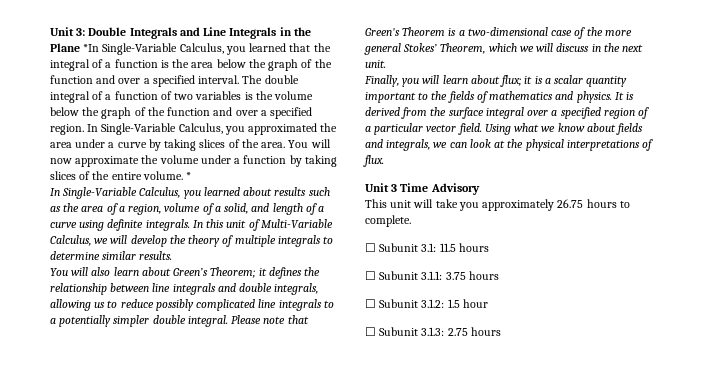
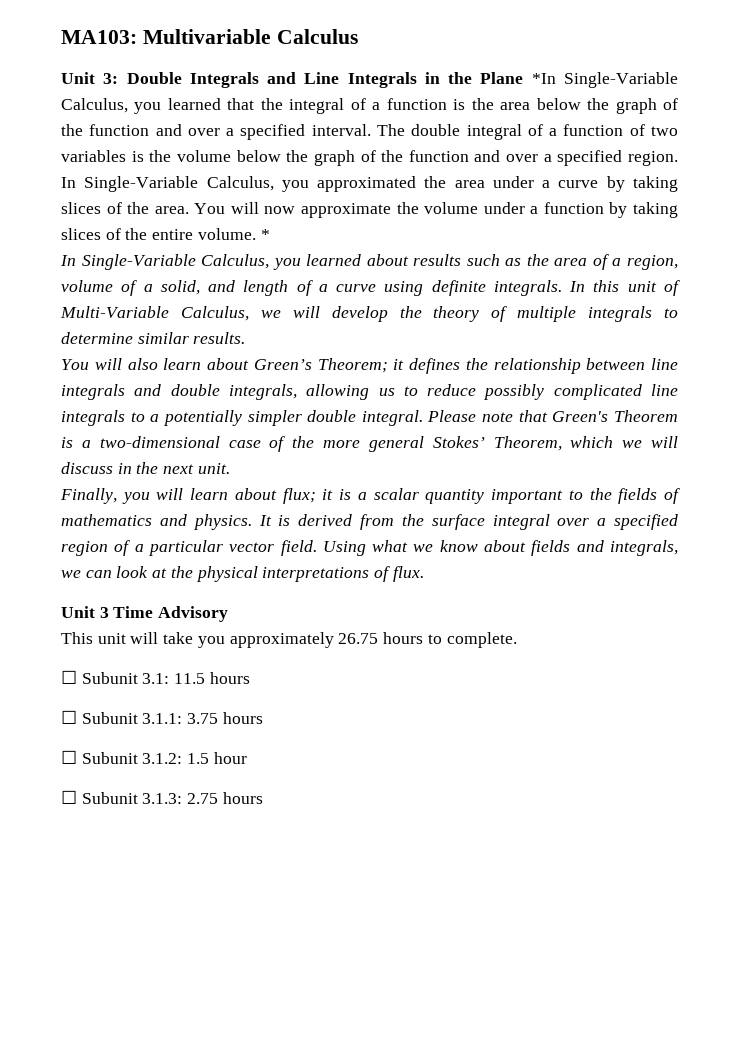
(50, 31) none -> [61,29,358,44] MA103: Multivariable Calculus //

